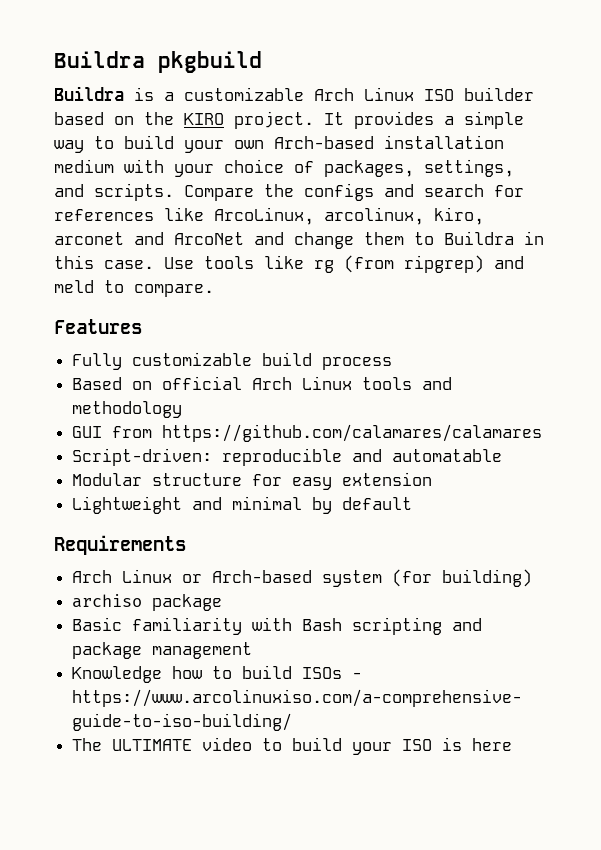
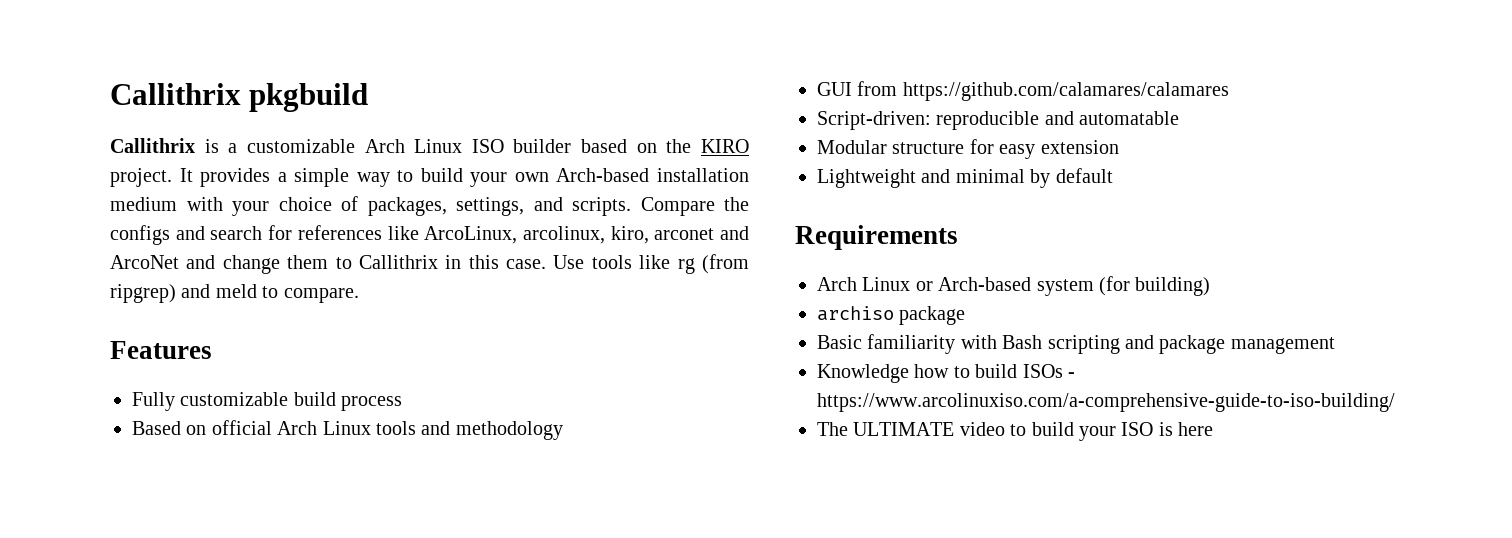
[54,51,145,68] Buildra -> [110,83,241,105] Callithrix
[54,86,124,101] Buildra -> [110,138,195,153] Callithrix
[444,231,514,245] Buildra -> [358,255,438,269] Callithrix

